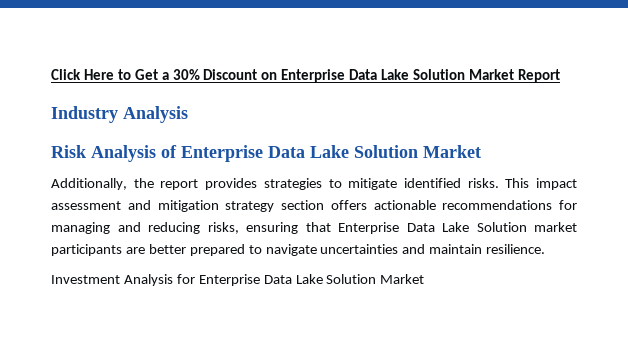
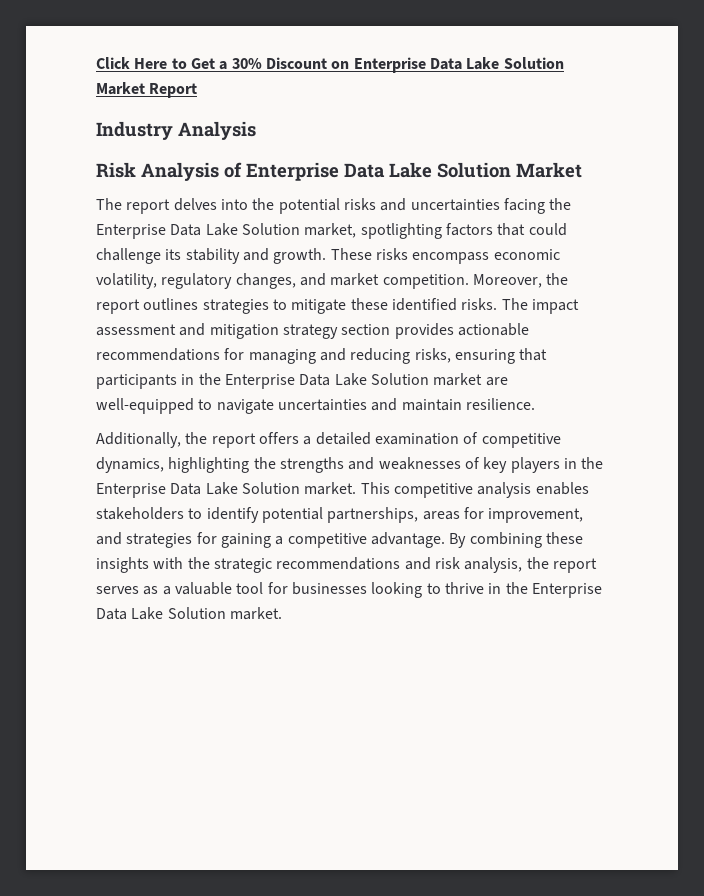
[51,178,258,190] Additionally, the report provides -> [96,198,572,214] [96,223,567,239] [96,248,560,264] [96,273,569,289] [96,298,199,314] The report delves into the potential risks and uncertainties facing the Enterprise Data Lake Solution market, spotlighting factors that could challenge its stability and growth. These risks encompass economic volatility, regulatory changes, and market competition. Moreover, the report outlines
(398, 184) none -> [350,298,388,310] these
[505,178,530,188] This -> [501,298,528,310] The
[330,200,367,210] offers -> [394,323,454,339] provides
(331, 227) none -> [96,373,221,389] participants in the
[51,244,245,256] participants are better prepared -> [485,377,508,386] [96,398,194,414] are well-equipped
[51,274,425,286] Investment Analysis for Enterprise Data Lake Solution Market -> [96,432,561,448] [96,457,604,473] [96,482,589,498] [96,507,584,523] [96,532,583,548] [96,557,597,573] [96,582,602,598] [96,607,282,620] Additionally, the report offers a detailed examination of competitive dynamics, highlighting the strengths and weaknesses of key players in the Enterprise Data Lake Solution market. This competitive analysis enables stakeholders to identify potential partnerships, areas for improvement, and strategies for gaining a competitive advantage. By combining these insights with the strategic recommendations and risk analysis, the report serves as a valuable tool for businesses looking to thrive in the Enterprise Data Lake Solution market.

